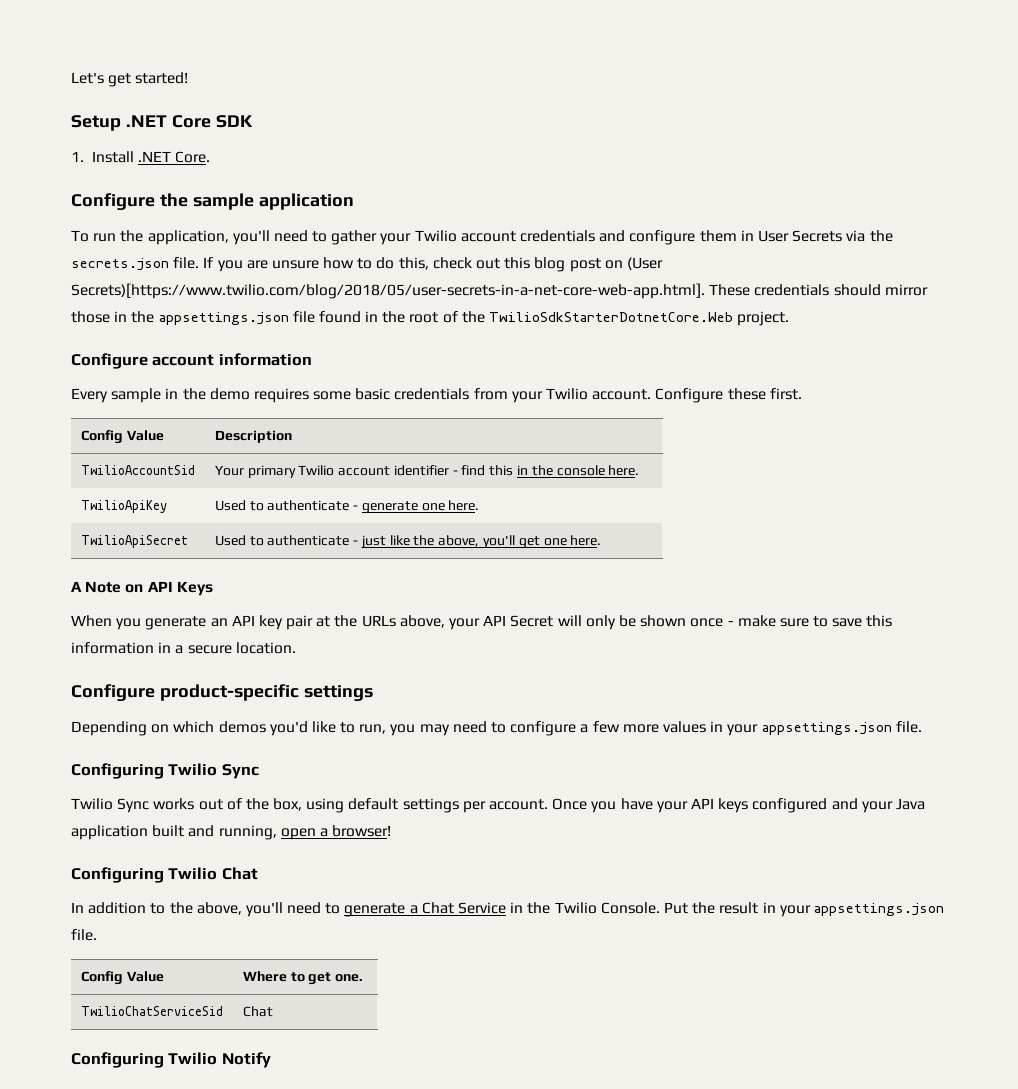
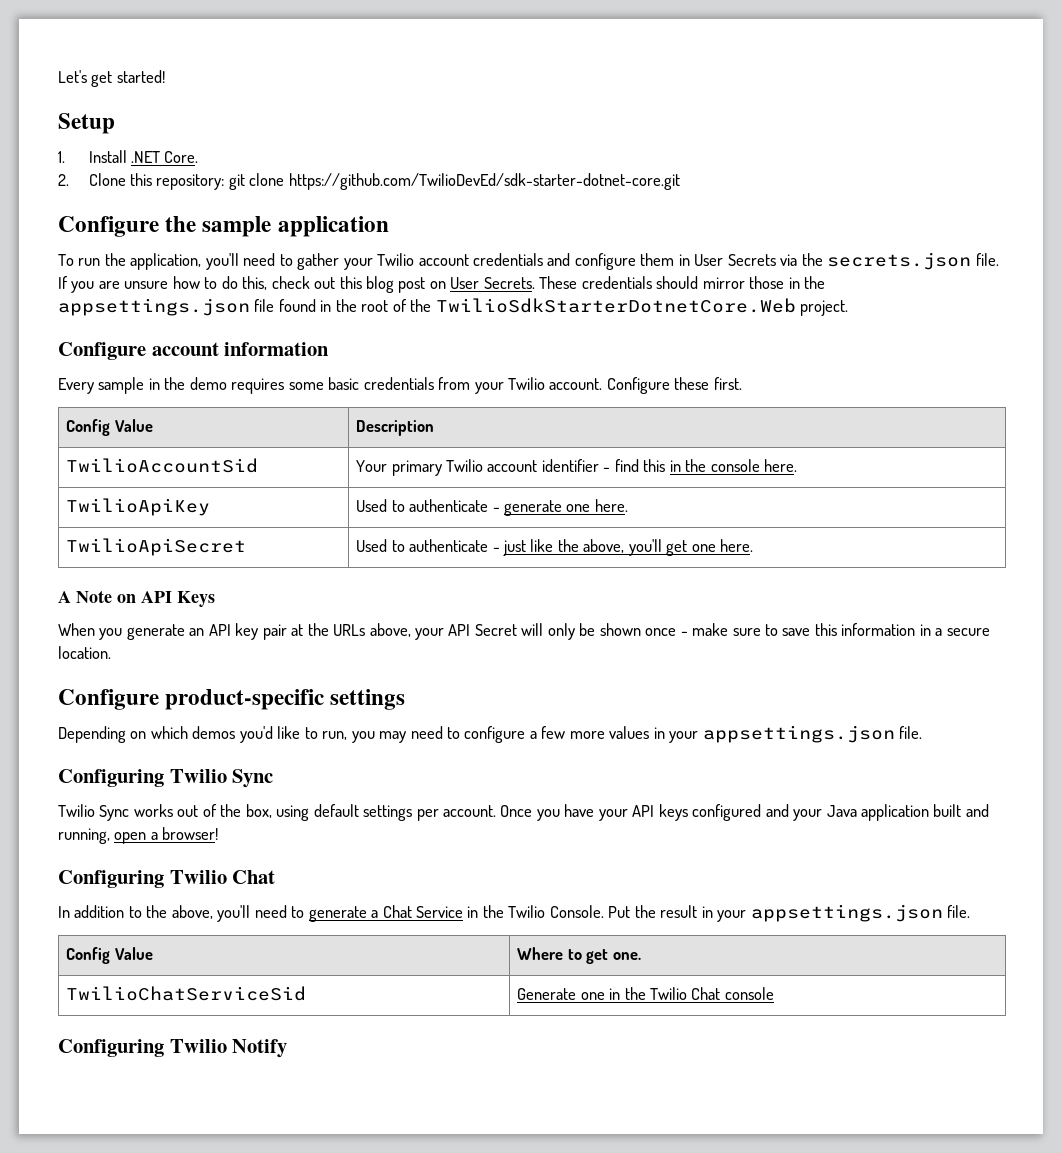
[125,115,253,128] .NET Core SDK -> (115, 123) none
(211, 157) none -> [58,173,680,190] // 2. Clone this repository: git clone https://github.com/TwilioDevEd/sdk-starter-dotnet-core.git
[626,257,663,270] [71,283,705,299] (User Secrets)[https://www.twilio.com/blog/2018/05/user-secrets-in-a-net-core-web-app.html]. -> [450,277,535,289] User Secrets.
[242,1006,273,1017] Chat -> [517,987,774,1000] Generate one in the Twilio Chat console

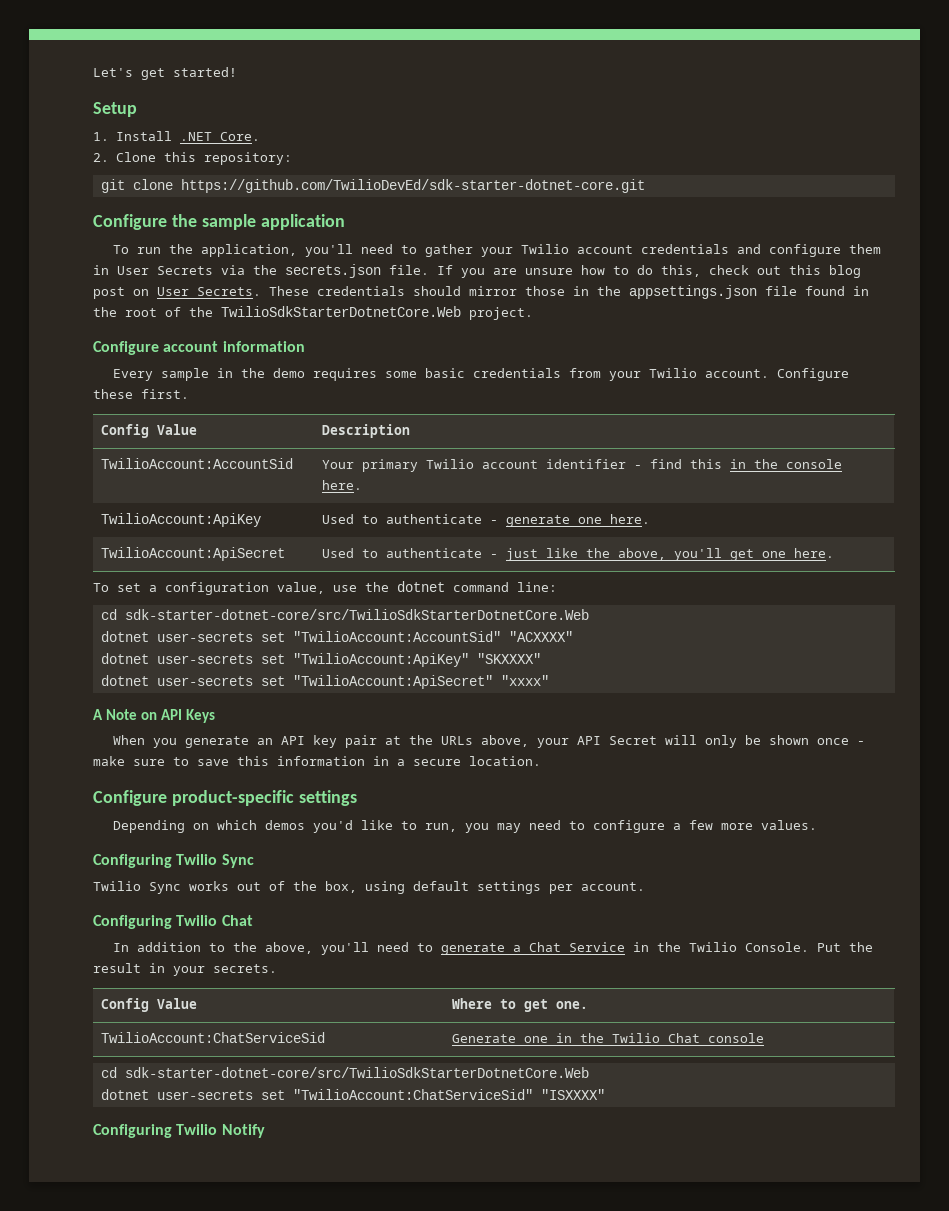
(225, 182) none -> (292, 158) //
[66,458,259,473] TwilioAccountSid -> [100,458,293,469] TwilioAccount:AccountSid
[66,498,211,516] TwilioApiKey -> [100,513,261,527] TwilioAccount:ApiKey
[66,538,247,556] TwilioApiSecret -> [100,547,285,561] TwilioAccount:ApiSecret
(754, 545) none -> [93,581,557,595] [100,609,589,620] [100,631,573,642] [100,653,541,667] [100,675,549,689] // To set a configuration value, use the dotnet command line: // cd sdk-starter-dotnet-core/src/TwilioSdkStarterDotnetCore.Web // dotnet user-secrets set "TwilioAccount:AccountSid" "ACXXXX" // dotnet user-secrets set "TwilioAccount:ApiKey" "SKXXXX" // dotnet user-secrets set "TwilioAccount:ApiSecret" "xxxx"
[609,725,923,743] values in your appsettings.json file. -> [761,820,818,830] values.
[500,804,989,821] [58,827,219,844] Once you have your API keys configured and your Java application built and running, open a browser! -> (645, 886) none
[750,904,970,922] appsettings.json file. -> [213,964,277,973] secrets.
[66,986,307,1001] TwilioChatServiceSid -> [100,1032,325,1043] TwilioAccount:ChatServiceSid
(774, 993) none -> [100,1067,589,1078] [100,1089,605,1100] // cd sdk-starter-dotnet-core/src/TwilioSdkStarterDotnetCore.Web // dotnet user-secrets set "TwilioAccount:ChatServiceSid" "ISXXXX"

